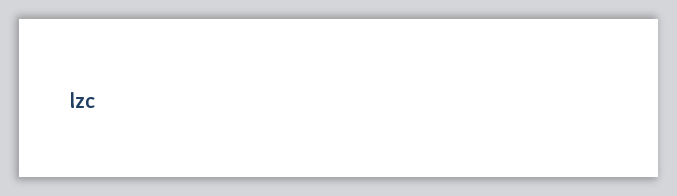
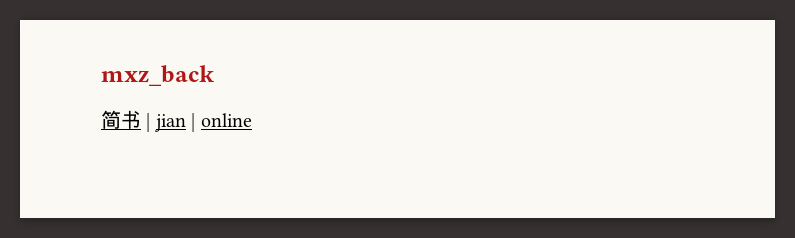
[69,92,95,108] lzc -> [101,65,215,86] [101,110,252,132] mxz_back // 简书 | jian | online

